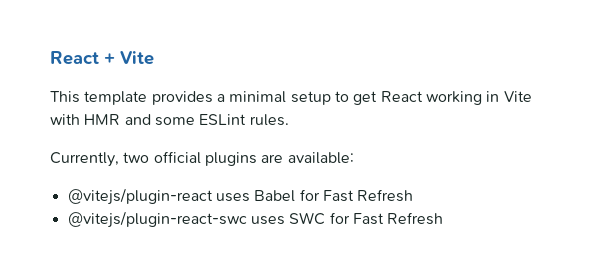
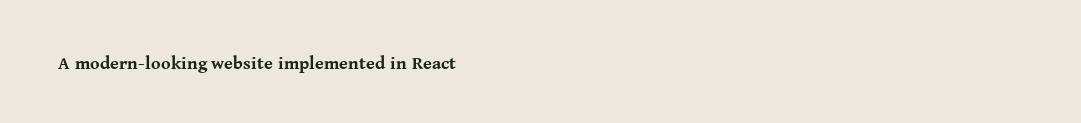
[50,51,154,65] [50,91,532,105] [50,114,289,126] [50,151,354,167] [67,188,414,205] [67,211,444,228] React + Vite // This template provides a minimal setup to get React working in Vite with HMR and some ESLint rules. // Currently, two official plugins are available: // @vitejs/plugin-react uses Babel for Fast Refresh // @vitejs/plugin-react-swc uses SWC for Fast Refresh -> [58,55,456,73] A modern-looking website implemented in React

